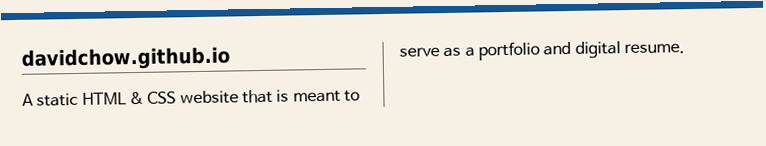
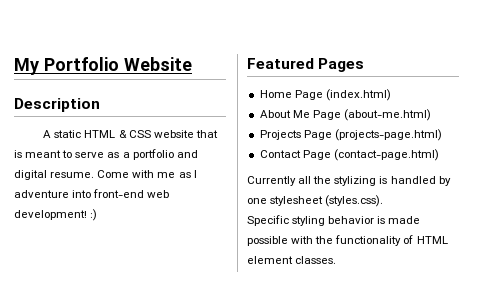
[21,46,230,71] davidchow.github.io -> [14,57,192,75] [14,98,100,112] My Portfolio Website // Description
(685, 49) none -> [97,170,197,178] [14,189,170,198] [14,209,98,221] [247,58,365,72] [259,89,391,101] [259,109,431,121] [259,129,442,141] [259,149,439,161] [247,176,451,186] [247,195,384,207] [247,215,421,226] [247,235,448,246] [247,256,337,264] Come with me as I adventure into front-end web development! :) // Featured Pages // Home Page (index.html) // About Me Page (about-me.html) // Projects Page (projects-page.html) // Contact Page (contact-page.html) // Currently all the stylizing is handled by one stylesheet (styles.css). // Specific styling behavior is made possible with the functionality of HTML element classes.

